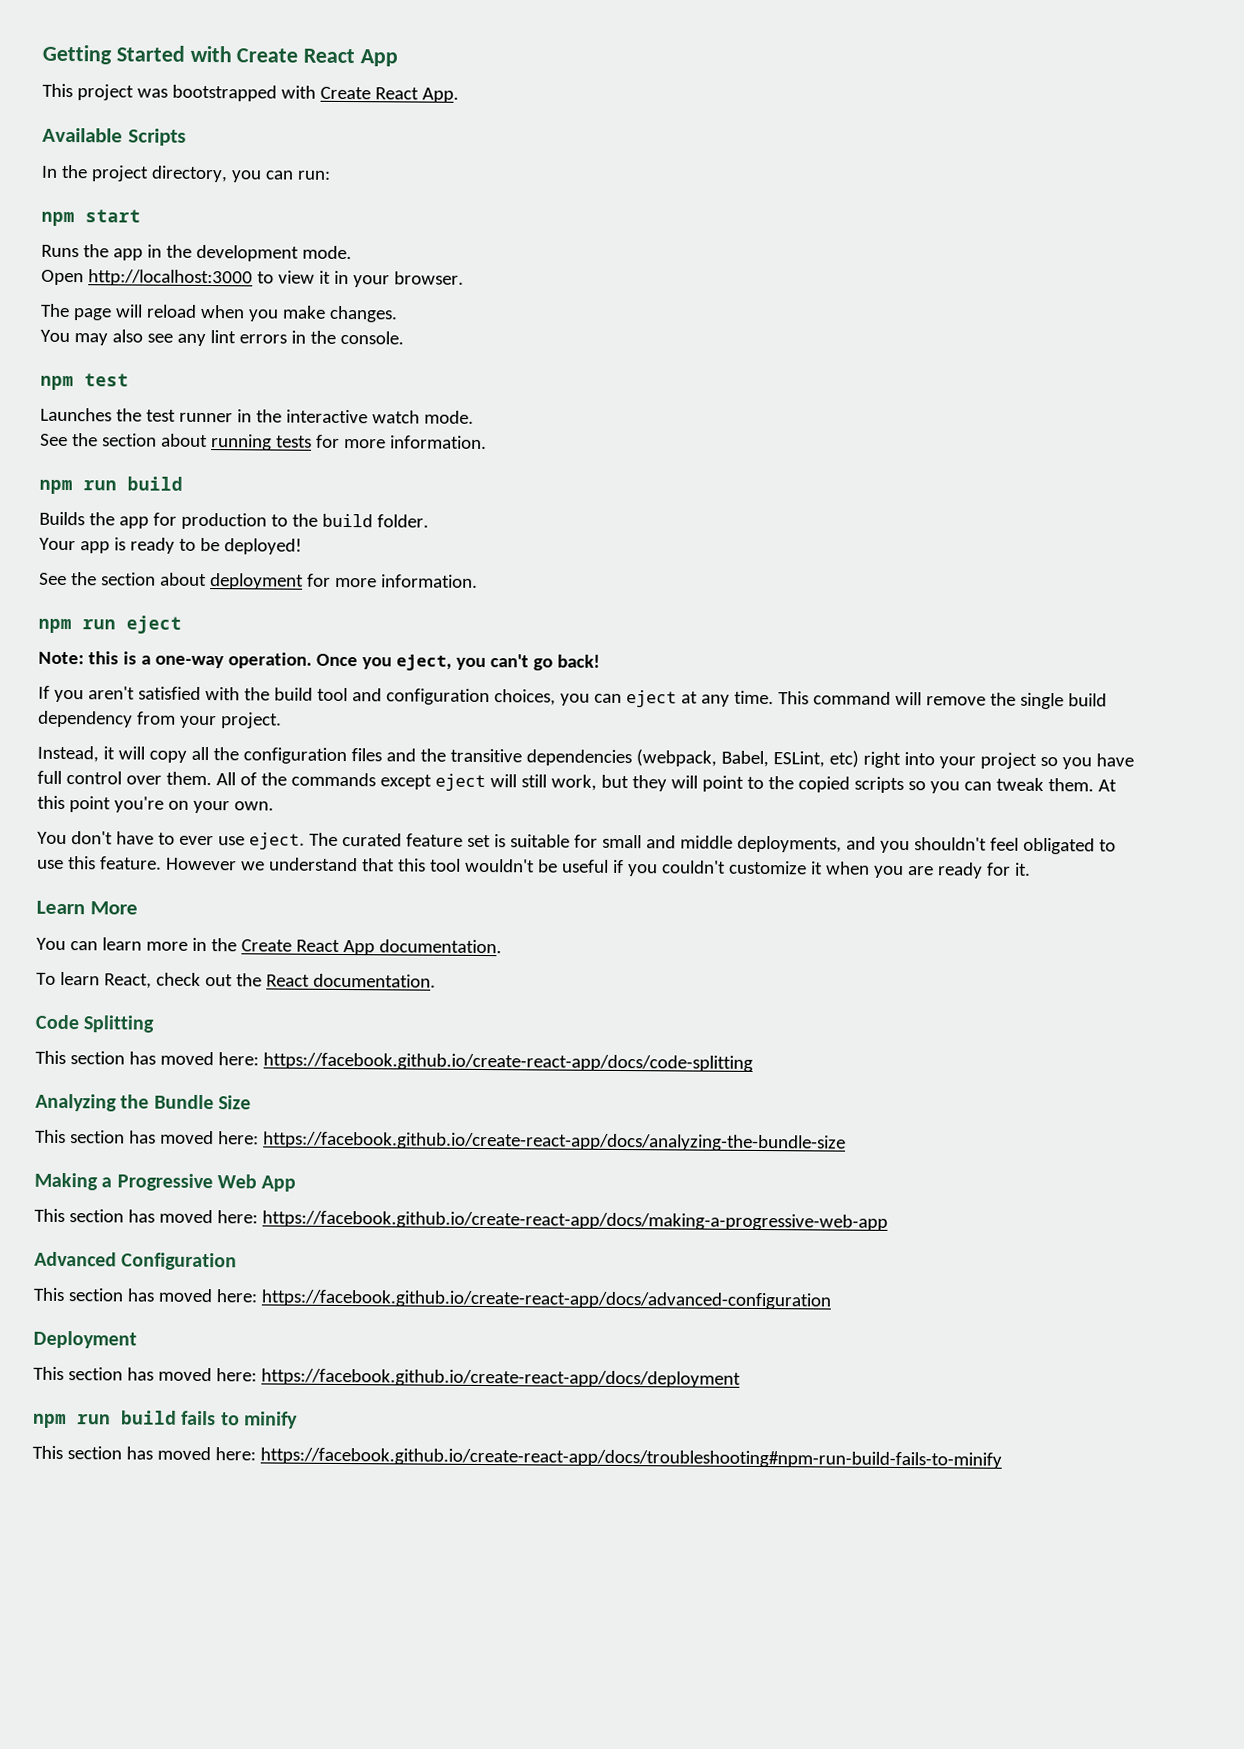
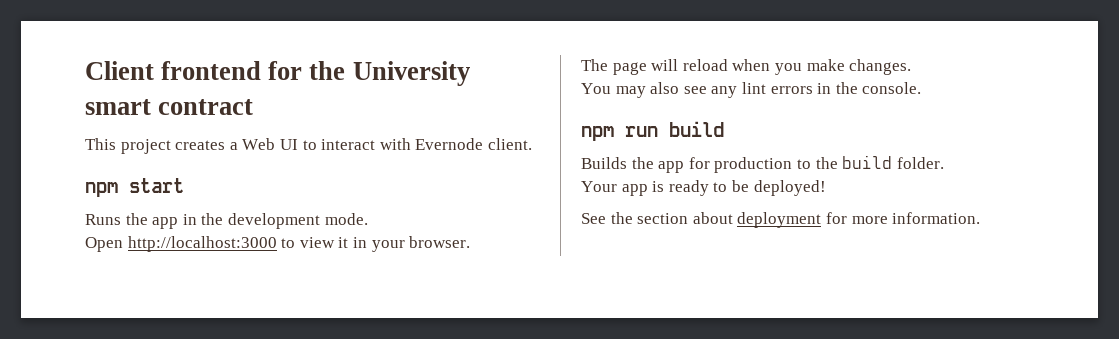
[42,44,399,67] [42,83,459,103] [42,127,186,146] [41,164,331,183] Getting Started with Create React App // This project was bootstrapped with Create React App. // Available Scripts // In the project directory, you can run: -> [85,61,470,86] [85,99,254,115] [85,138,532,154] Client frontend for the University smart contract // This project creates a Web UI to interact with Evernode client.
[40,373,129,391] [40,407,474,424] [40,433,487,451] // npm test // Launches the test runner in the interactive watch mode. // See the section about running tests for more information. -> (922, 88) none
[38,615,182,634] [38,651,600,671] [38,685,1107,710] [38,710,282,729] [37,745,1134,770] [37,770,1117,794] [37,795,274,814] [37,831,1116,855] [37,856,1031,879] [36,900,138,915] [36,937,502,956] [36,971,436,989] [35,1014,155,1033] [35,1050,753,1072] [35,1093,251,1112] [35,1129,846,1152] [34,1172,297,1192] [34,1208,888,1231] [34,1251,238,1271] [33,1287,832,1310] [33,1330,137,1349] [33,1366,741,1388] [33,1410,298,1429] [32,1445,1002,1469] // npm run eject // Note: this is a one-way operation. Once you eject, you can't go back! // If you aren't satisfied with the build tool and configuration choices, you can eject at any time. This command will remove the single build dependency from your project. // Instead, it will copy all the configuration files and the transitive dependencies (webpack, Babel, ESLint, etc) right into your project so you have full control over them. All of the commands except eject will still work, but they will point to the copied scripts so you can tweak them. At this point you're on your own. // You don't have to ever use eject. The curated feature set is suitable for small and middle deployments, and you shouldn't feel obligated to use this feature. However we understand that this tool wouldn't be useful if you couldn't customize it when you are ready for it. // Learn More // You can learn more in the Create React App documentation. // To learn React, check out the React documentation. // Code Splitting // This section has moved here: https://facebook.github.io/create-react-app/docs/code-splitting // Analyzing the Bundle Size // This section has moved here: https://facebook.github.io/create-react-app/docs/analyzing-the-bundle-size // Making a Progressive Web App // This section has moved here: https://facebook.github.io/create-react-app/docs/making-a-progressive-web-app // Advanced Configuration // This section has moved here: https://facebook.github.io/create-react-app/docs/advanced-configuration // Deployment // This section has moved here: https://facebook.github.io/create-react-app/docs/deployment // npm run build fails to minify // This section has moved here: https://facebook.github.io/create-react-app/docs/troubleshooting#npm-run-build-fails-to-minify -> (981, 218) none

